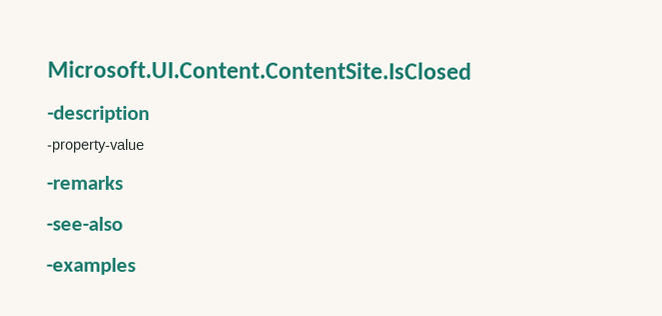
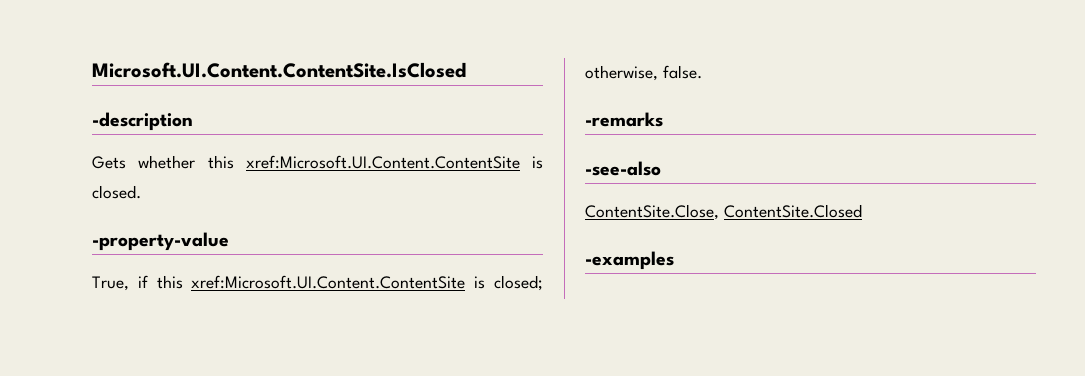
[47,138,145,154] -property-value -> [92,155,543,169] [92,185,141,199] [92,232,229,251] [92,275,543,291] [585,65,702,81] Gets whether this xref:Microsoft.UI.Content.ContentSite is closed. // -property-value // True, if this xref:Microsoft.UI.Content.ContentSite is closed; otherwise, false.
(123, 223) none -> [585,204,862,220] // ContentSite.Close, ContentSite.Closed

